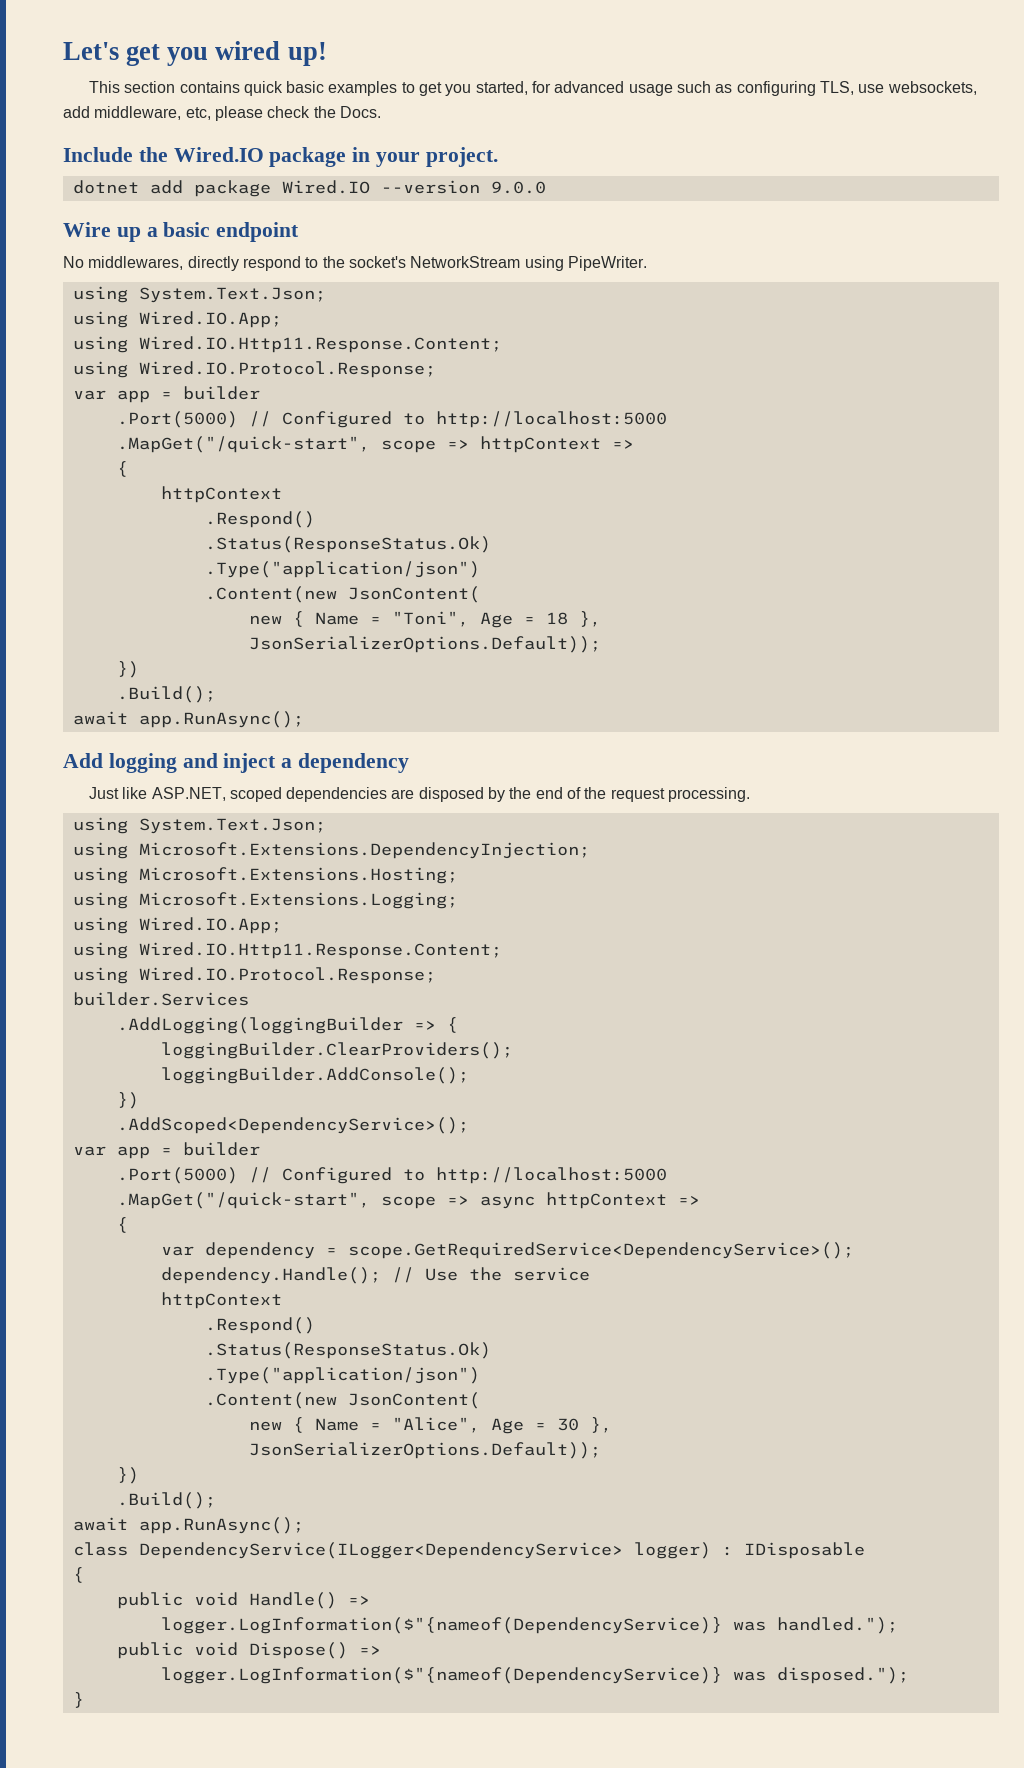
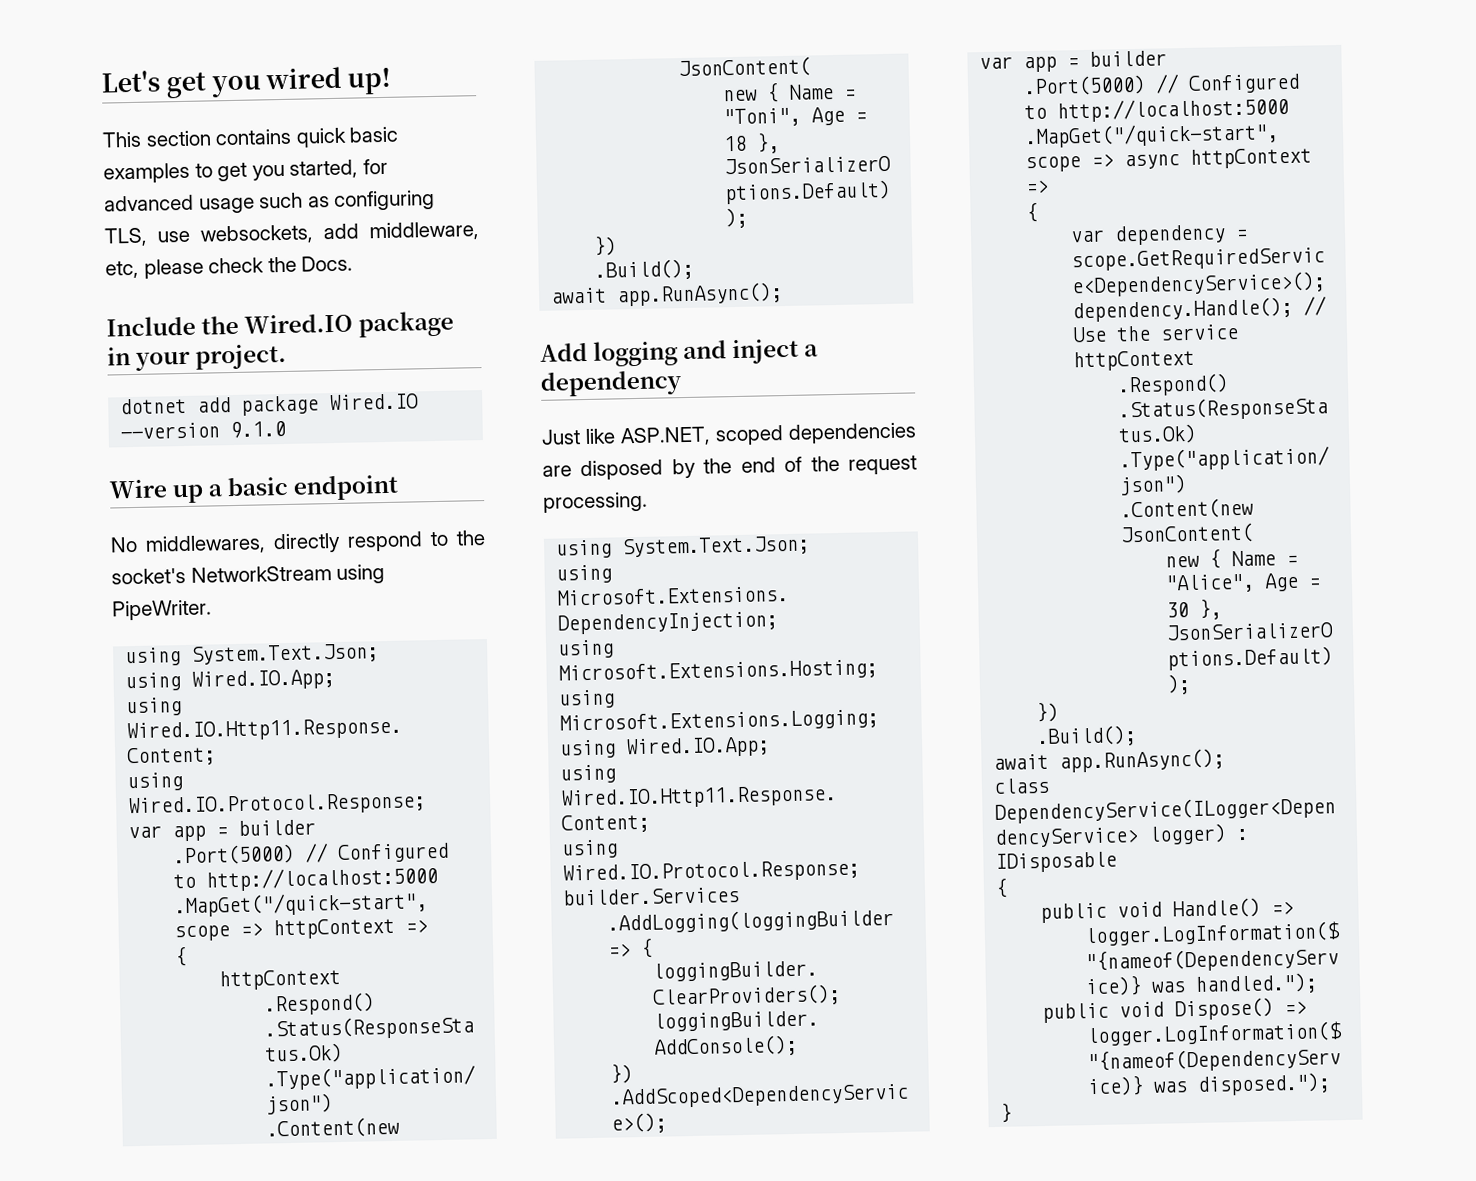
[490,181,546,194] 9.0.0 -> [230,420,287,439] 9.1.0

